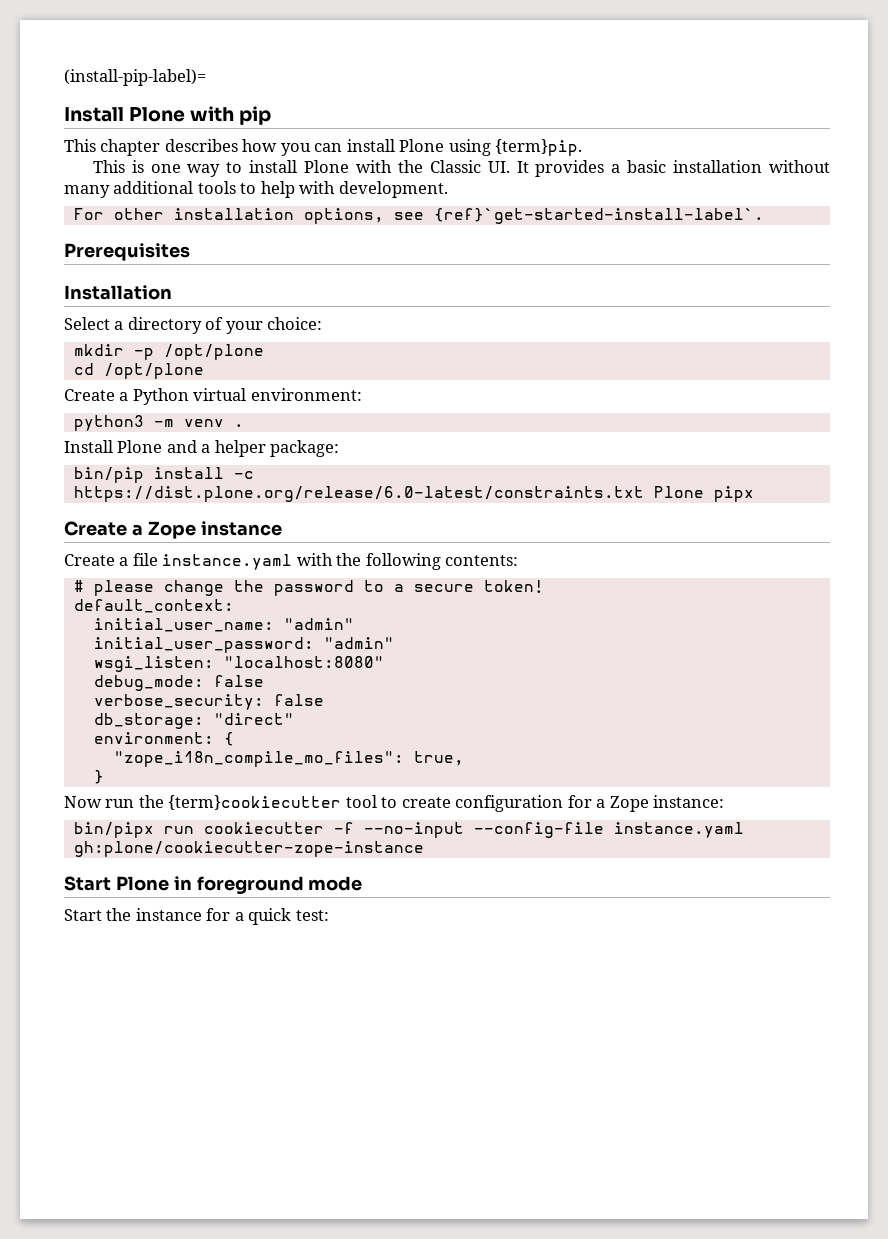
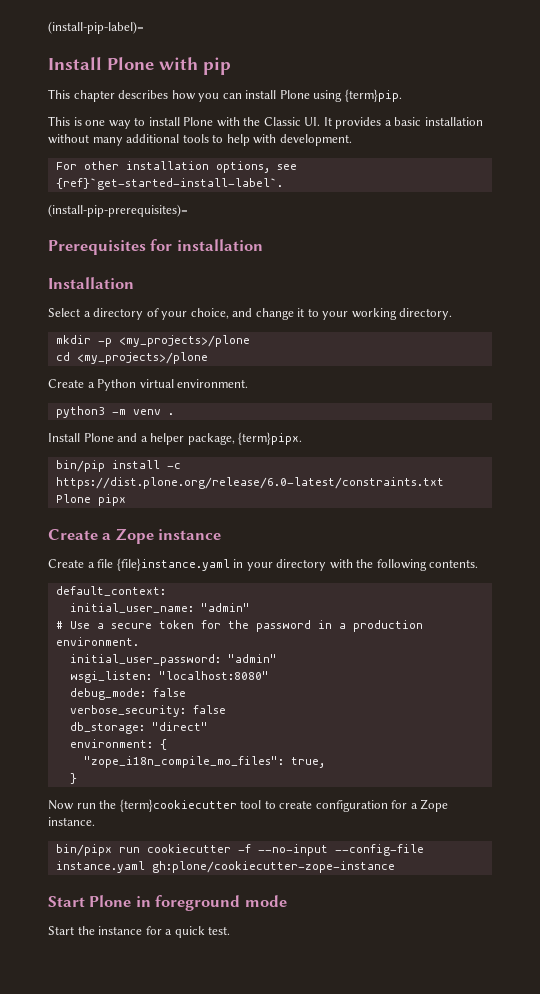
(764, 216) none -> [48,204,188,217] // (install-pip-prerequisites)=
(190, 252) none -> [150,239,263,251] for installation
[267,317,323,330] choice: -> [190,308,453,320] choice, and change it to your working directory.
[163,344,264,360] /opt/plone -> [118,335,250,347] <my_projects>/plone
[103,363,204,379] /opt/plone -> [76,352,208,364] <my_projects>/plone
[250,388,362,401] environment: -> [177,379,249,388] environment.
[270,440,340,457] package: -> [187,432,303,445] package, {term}pipx.
[162,553,519,570] [73,580,544,596] [73,599,234,613] [93,618,354,632] instance.yaml with the following contents: // # please change the password to a secure token! // default_context: // initial_user_name: "admin" -> [116,558,479,571] [55,586,166,596] [69,603,250,613] [55,620,423,632] [55,637,139,646] {file}instance.yaml in your directory with the following contents. // default_context: // initial_user_name: "admin" // # Use a secure token for the password in a production environment.
[653,795,725,808] instance: -> [48,817,95,826] instance.
[295,910,329,921] test: -> [208,926,231,935] test.

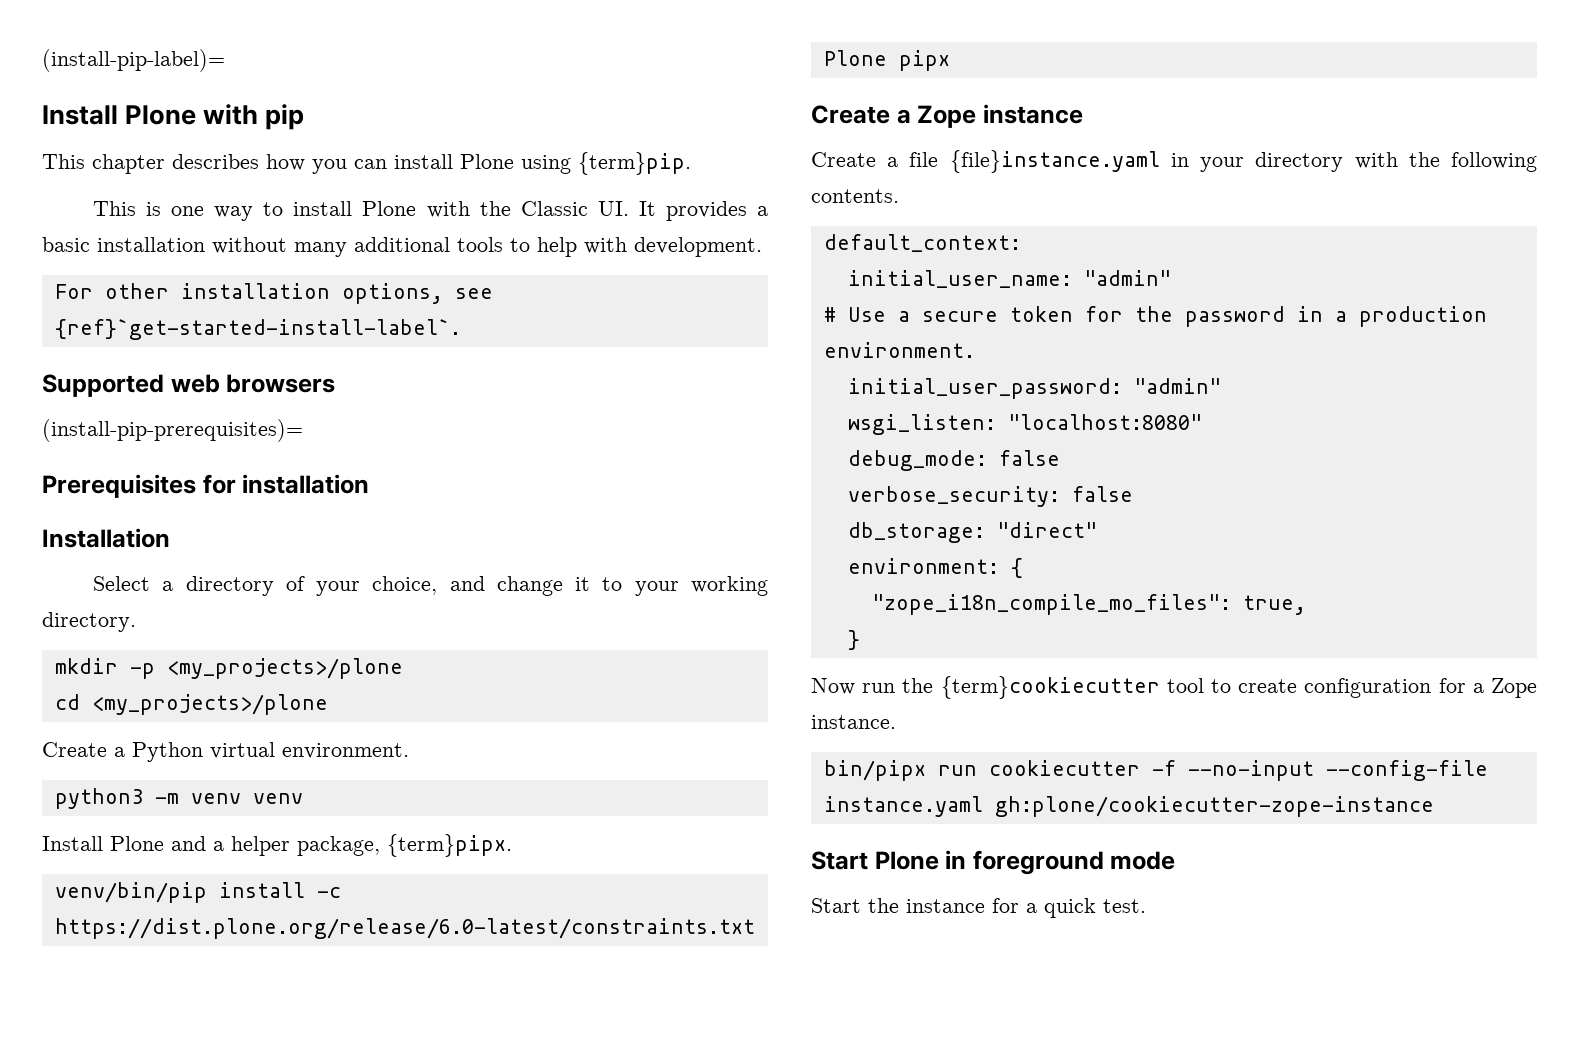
(283, 184) none -> [42,374,336,397] // Supported web browsers
[167,413,174,415] . -> [252,793,303,804] venv
[55,460,105,472] bin/pip -> [54,882,207,903] venv/bin/pip

